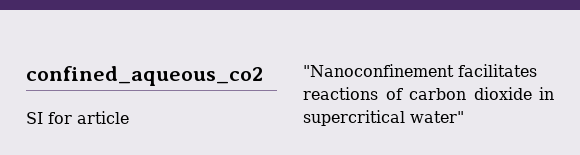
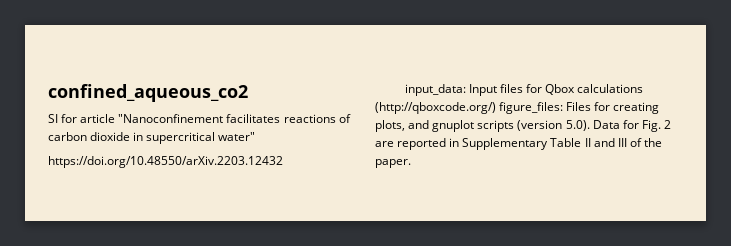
(464, 117) none -> [48,156,283,168] [404,84,644,96] [375,102,660,114] [375,120,671,132] [375,138,662,150] [375,159,411,168] // https://doi.org/10.48550/arXiv.2203.12432 // input_data: Input files for Qbox calculations (http://qboxcode.org/) figure_files: Files for creating plots, and gnuplot scripts (version 5.0). Data for Fig. 2 are reported in Supplementary Table II and III of the paper.

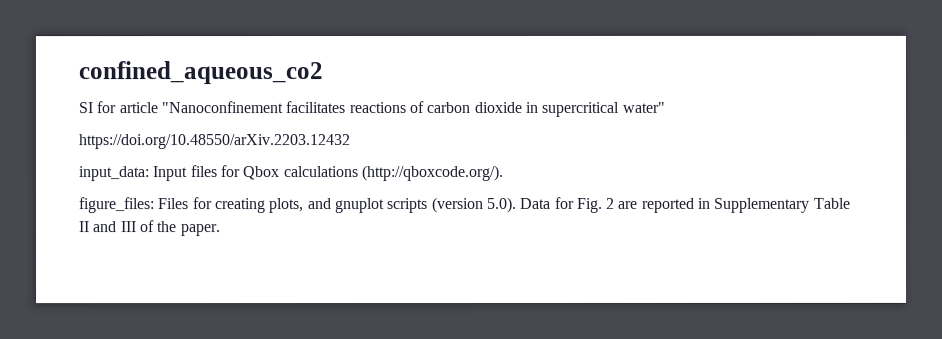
[375,102,496,114] (http://qboxcode.org/) -> [360,164,504,182] (http://qboxcode.org/). //

